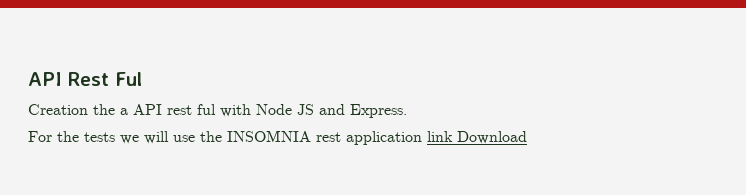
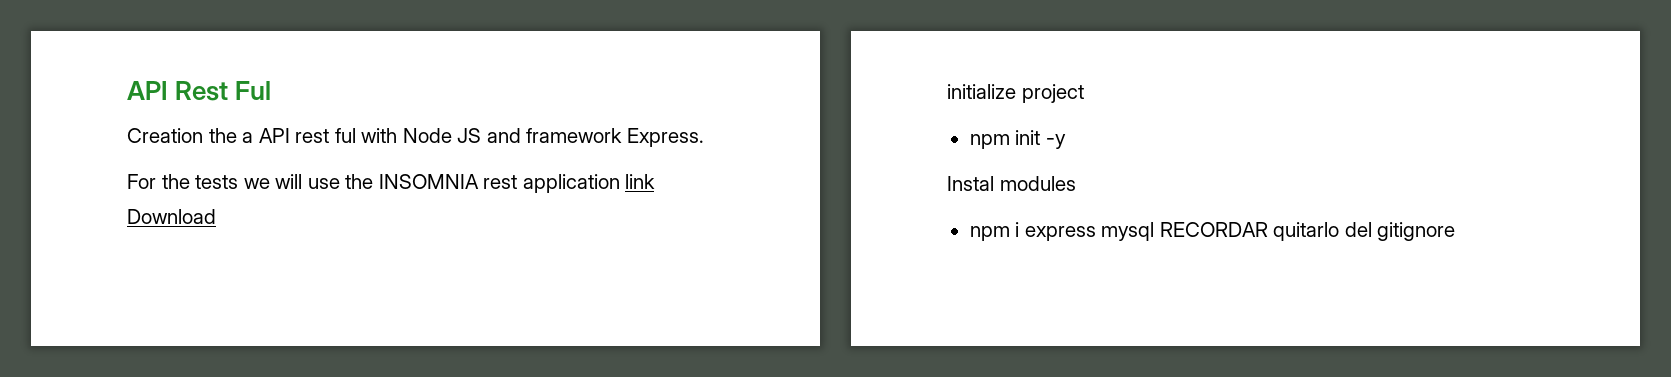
(345, 109) none -> [526,128,623,143] framework
(527, 137) none -> [947,84,1084,103] [969,130,1066,149] [947,176,1076,191] [969,222,1456,241] // initialize project // npm init -y // Instal modules // npm i express mysql RECORDAR quitarlo del gitignore

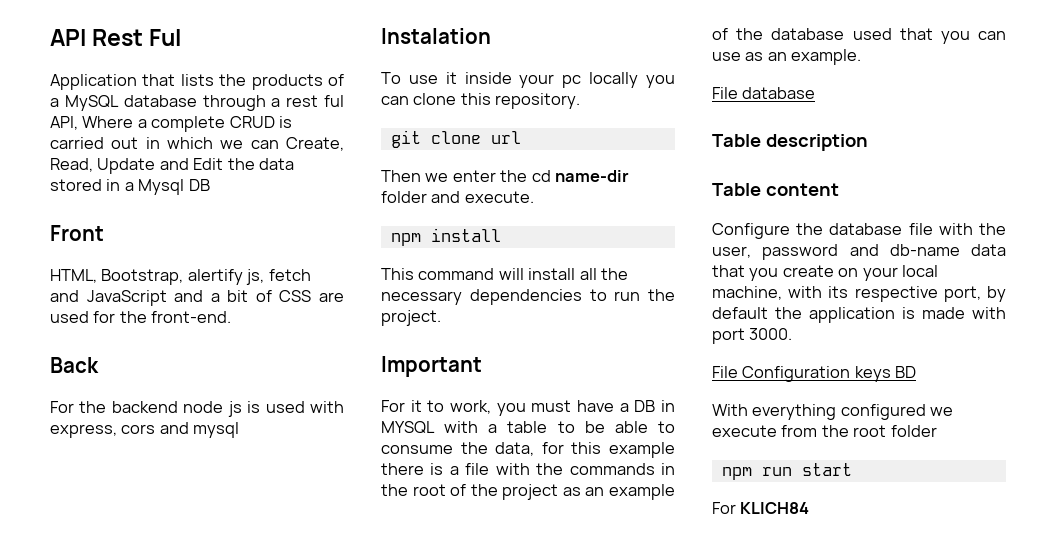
[127,128,704,147] [127,174,656,193] [127,209,216,224] [947,84,1084,103] [969,130,1066,149] [947,176,1076,191] [969,222,1456,241] Creation the a API rest ful with Node JS and framework Express. // For the tests we will use the INSOMNIA rest application link Download // initialize project // npm init -y // Instal modules // npm i express mysql RECORDAR quitarlo del gitignore -> [50,74,344,90] [50,95,344,111] [50,116,293,132] [50,137,344,151] [50,158,295,174] [50,179,210,195] [50,225,104,241] [50,269,311,285] [50,290,344,306] [50,311,232,323] [50,357,99,373] [50,401,344,417] [50,422,240,438] [381,28,491,44] [381,72,675,88] [381,93,581,109] [390,130,521,148] [381,170,630,182] [381,191,534,203] [390,228,501,246] [381,268,629,280] [381,289,675,305] [381,310,441,326] [381,356,482,377] [381,400,675,416] [381,421,675,433] [381,442,675,458] [381,463,675,475] [381,484,675,500] [712,28,1006,44] [712,49,862,65] [712,87,816,99] [712,134,868,151] [712,183,839,196] [712,223,1006,239] [712,244,1006,260] [712,265,939,281] [712,286,1006,302] [712,307,1006,323] [712,328,793,344] [712,366,917,382] [712,404,954,420] [712,425,937,437] [721,463,852,480] [712,502,810,514] Application that lists the products of a MySQL database through a rest ful API, Where a complete CRUD is carried out in which we can Create, Read, Update and Edit the data stored in a Mysql DB // Front // HTML, Bootstrap, alertify js, fetch and JavaScript and a bit of CSS are used for the front-end. // Back // For the backend node js is used with express, cors and mysql // Instalation // To use it inside your pc locally you can clone this repository. // git clone url // Then we enter the cd name-dir folder and execute. // npm install // This command will install all the necessary dependencies to run the project. // Important // For it to work, you must have a DB in MYSQL with a table to be able to consume the data, for this example there is a file with the commands in the root of the project as an example of the database used that you can use as an example. // File database // Table description // Table content // Configure the database file with the user, password and db-name data that you create on your local machine, with its respective port, by default the application is made with port 3000. // File Configuration keys BD // With everything configured we execute from the root folder // npm run start // For KLICH84

